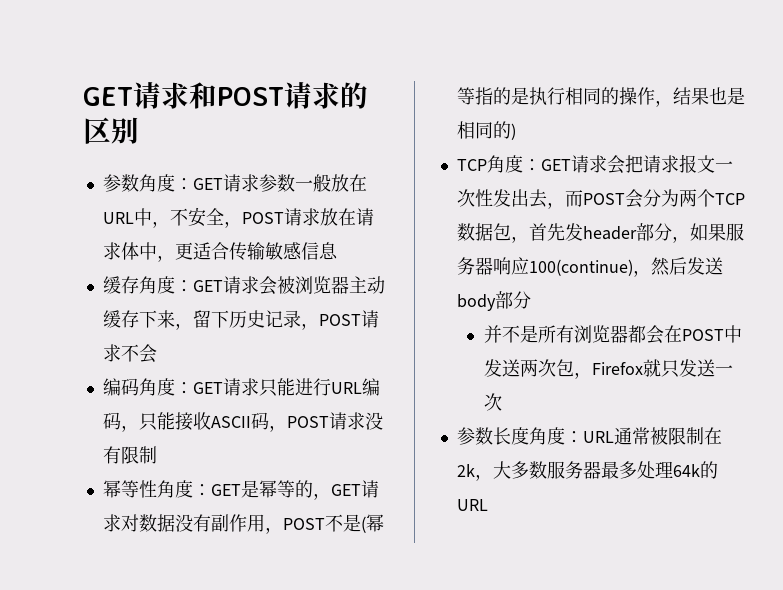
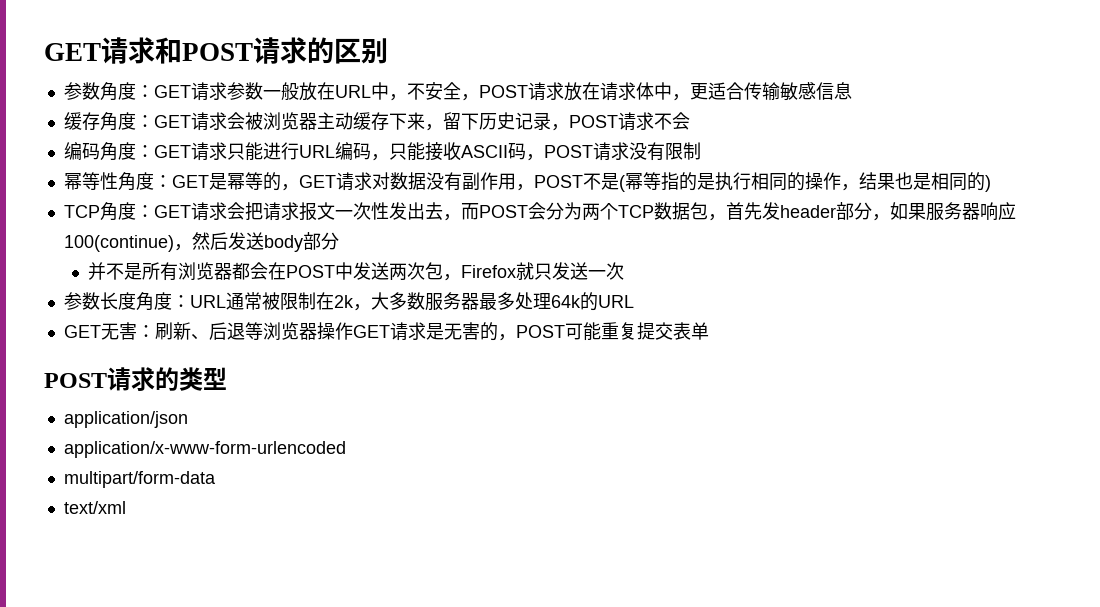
(488, 505) none -> [63,322,709,341] [44,367,227,391] [63,411,188,428] [63,441,346,458] [63,471,216,488] [63,501,126,514] // GET无害：刷新、后退等浏览器操作GET请求是无害的，POST可能重复提交表单 // POST请求的类型 // application/json // application/x-www-form-urlencoded // multipart/form-data // text/xml

